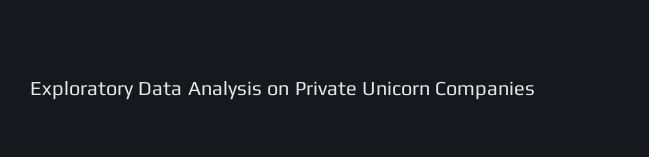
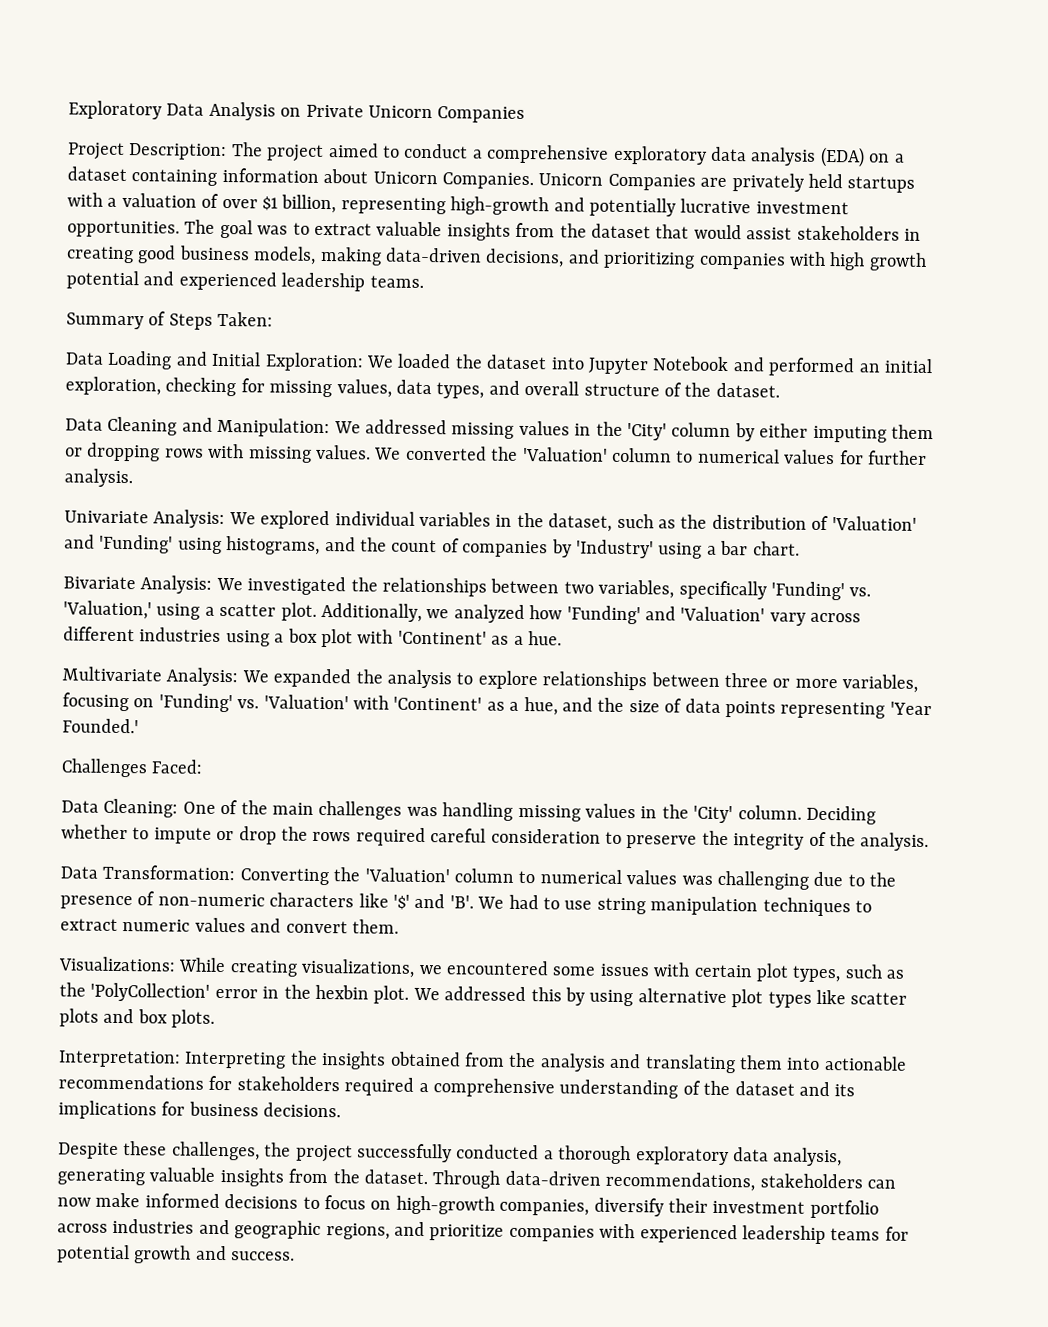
(536, 90) none -> [67,142,905,168] [67,166,916,193] [67,192,849,217] [67,219,921,241] [66,245,927,271] [66,270,424,292] [66,311,274,330] [65,350,933,377] [65,376,780,399] [65,416,934,443] [65,442,927,465] [64,468,133,488] [64,509,917,532] [64,534,800,559] [63,575,872,601] [63,600,862,626] [63,626,562,648] [62,666,919,693] [62,692,932,719] [62,718,139,734] [61,758,204,778] [61,798,876,825] [61,824,930,852] [60,864,897,890] [60,891,872,917] [60,917,399,934] [58,956,905,983] [59,982,908,1008] [59,1008,216,1028] [58,1050,907,1074] [58,1074,856,1099] [58,1100,342,1120] [58,1141,843,1167] [57,1167,896,1192] [57,1192,879,1219] [57,1218,909,1245] [57,1244,296,1264] // Project Description: The project aimed to conduct a comprehensive exploratory data analysis (EDA) on a dataset containing information about Unicorn Companies. Unicorn Companies are privately held startups with a valuation of over $1 billion, representing high-growth and potentially lucrative investment opportunities. The goal was to extract valuable insights from the dataset that would assist stakeholders in creating good business models, making data-driven decisions, and prioritizing companies with high growth potential and experienced leadership teams. // Summary of Steps Taken: // Data Loading and Initial Exploration: We loaded the dataset into Jupyter Notebook and performed an initial exploration, checking for missing values, data types, and overall structure of the dataset. // Data Cleaning and Manipulation: We addressed missing values in the 'City' column by either imputing them or dropping rows with missing values. We converted the 'Valuation' column to numerical values for further analysis. // Univariate Analysis: We explored individual variables in the dataset, such as the distribution of 'Valuation' and 'Funding' using histograms, and the count of companies by 'Industry' using a bar chart. // Bivariate Analysis: We investigated the relationships between two variables, specifically 'Funding' vs. 'Valuation,' using a scatter plot. Additionally, we analyzed how 'Funding' and 'Valuation' vary across different industries using a box plot with 'Continent' as a hue. // Multivariate Analysis: We expanded the analysis to explore relationships between three or more variables, focusing on 'Funding' vs. 'Valuation' with 'Continent' as a hue, and the size of data points representing 'Year Founded.' // Challenges Faced: // Data Cleaning: One of the main challenges was handling missing values in the 'City' column. Deciding whether to impute or drop the rows required careful consideration to preserve the integrity of the analysis. // Data Transformation: Converting the 'Valuation' column to numerical values was challenging due to the presence of non-numeric characters like '$' and 'B'. We had to use string manipulation techniques to extract numeric values and convert them. // Visualizations: While creating visualizations, we encountered some issues with certain plot types, such as the 'PolyCollection' error in the hexbin plot. We addressed this by using alternative plot types like scatter plots and box plots. // Interpretation: Interpreting the insights obtained from the analysis and translating them into actionable recommendations for stakeholders required a comprehensive understanding of the dataset and its implications for business decisions. // Despite these challenges, the project successfully conducted a thorough exploratory data analysis, generating valuable insights from the dataset. Through data-driven recommendations, stakeholders can now make informed decisions to focus on high-growth companies, diversify their investment portfolio across industries and geographic regions, and prioritize companies with experienced leadership teams for potential growth and success.

